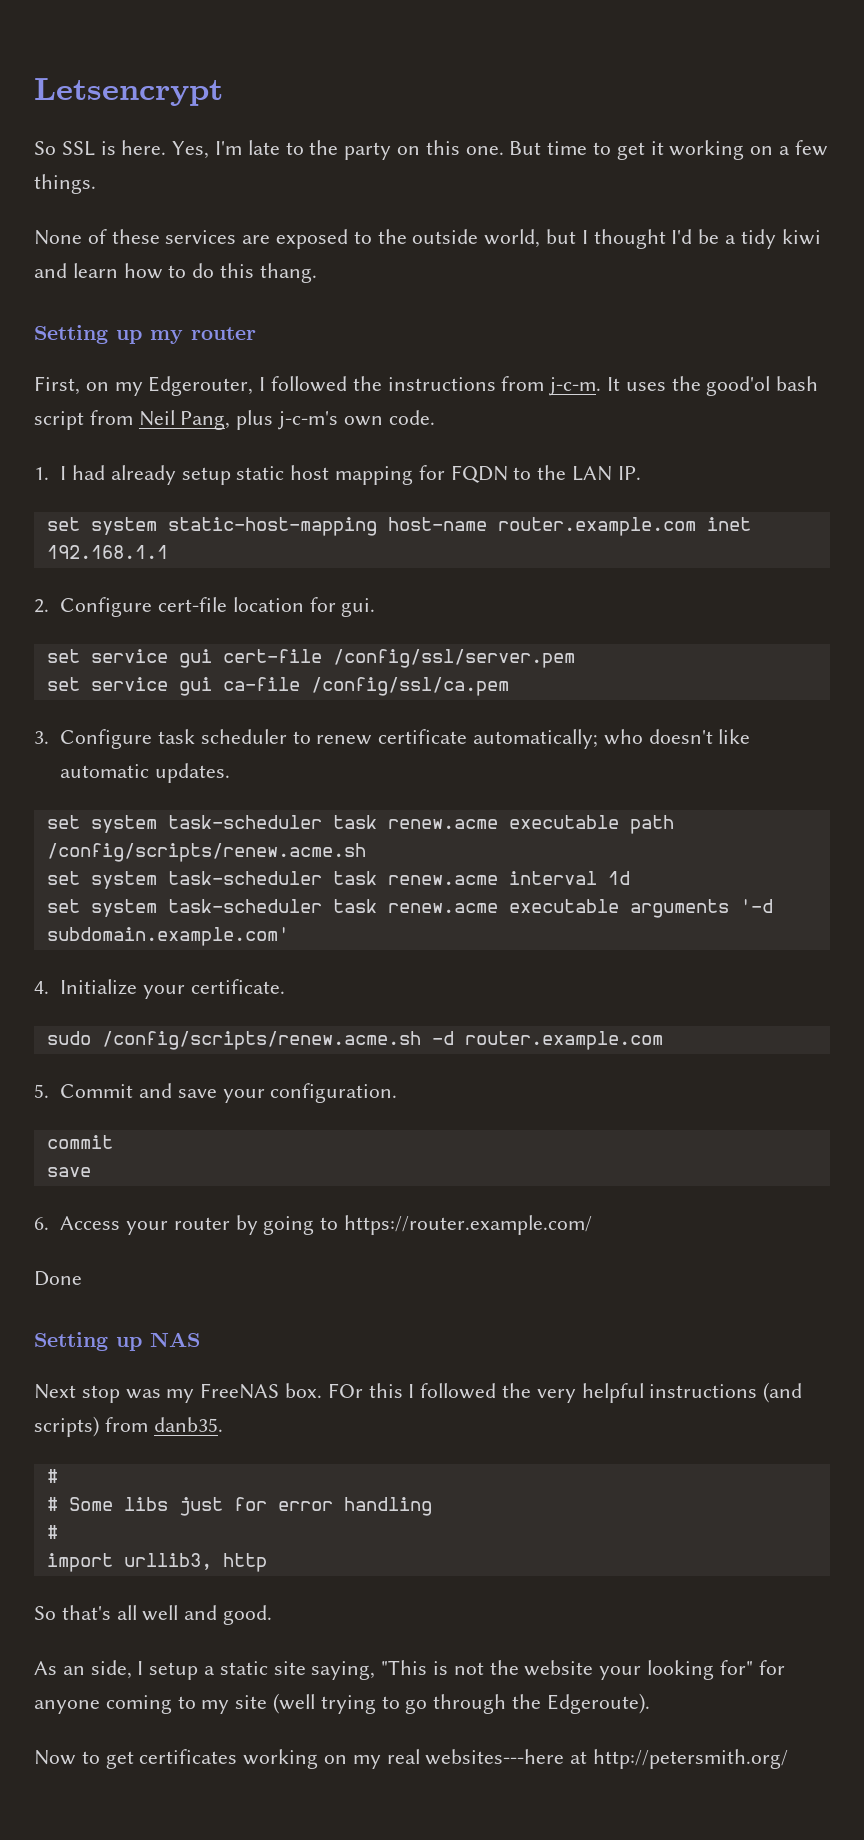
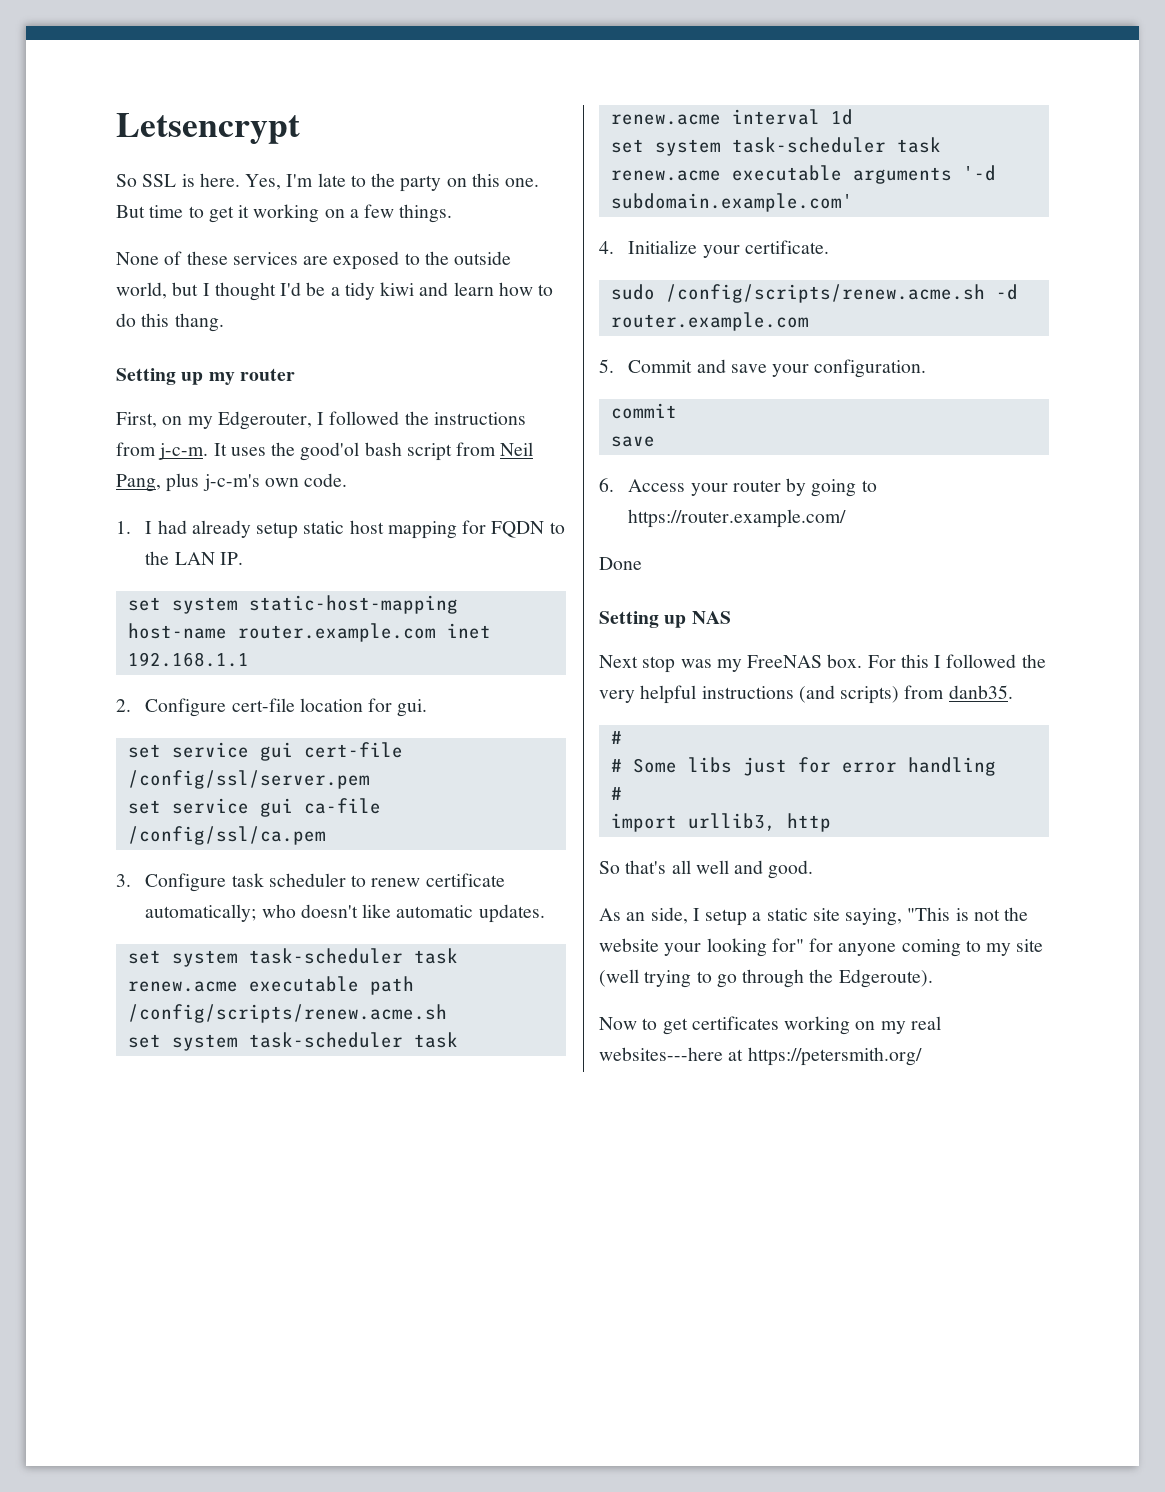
[327,1383,363,1398] FOr -> [867,655,896,668] For
[593,1749,789,1769] http://petersmith.org/ -> [747,1047,922,1066] https://petersmith.org/

